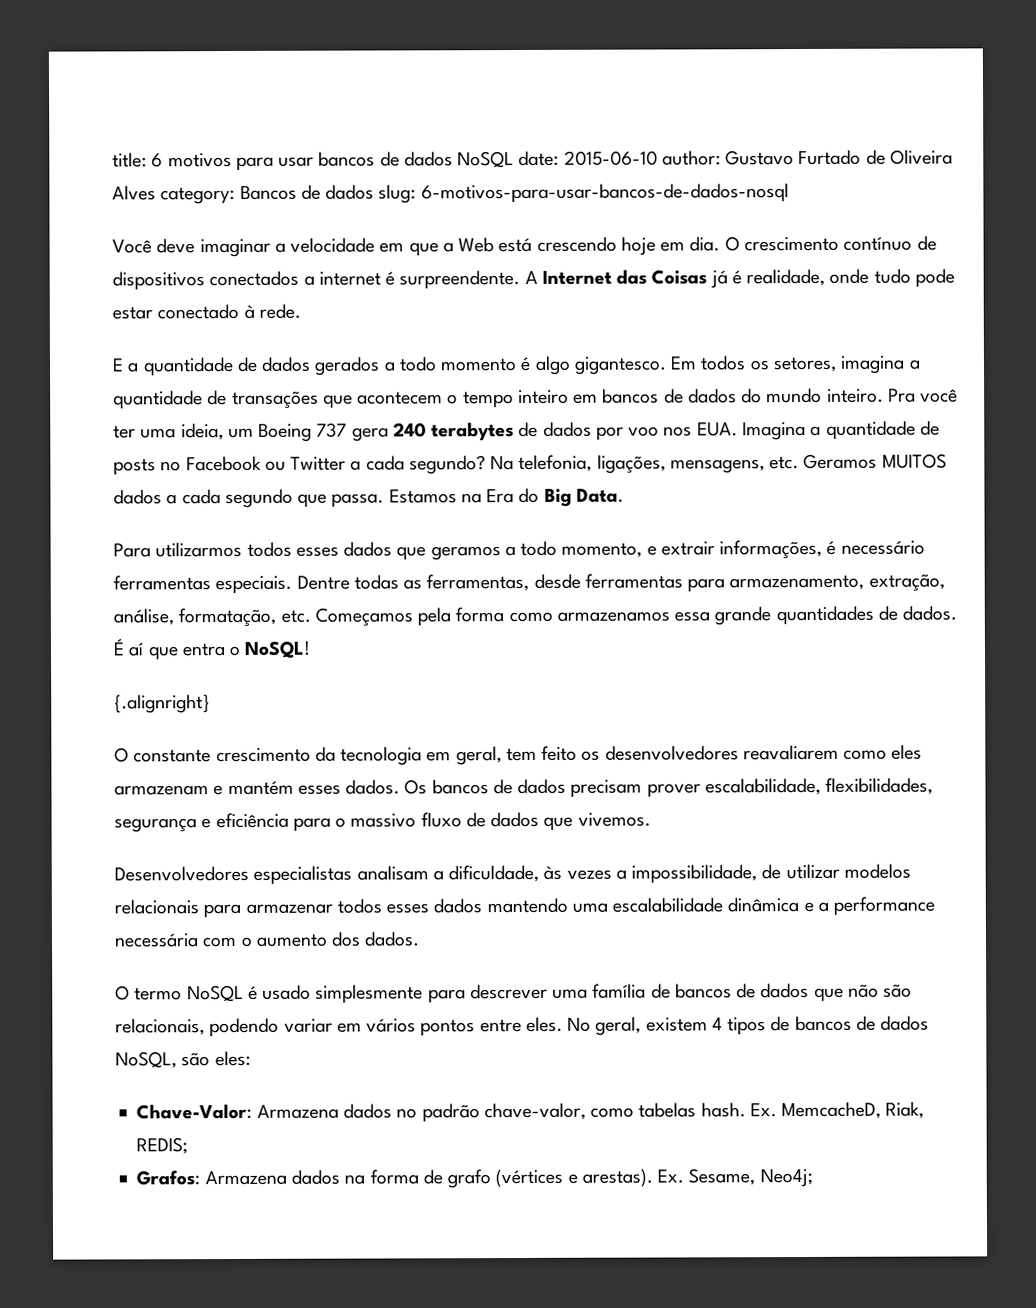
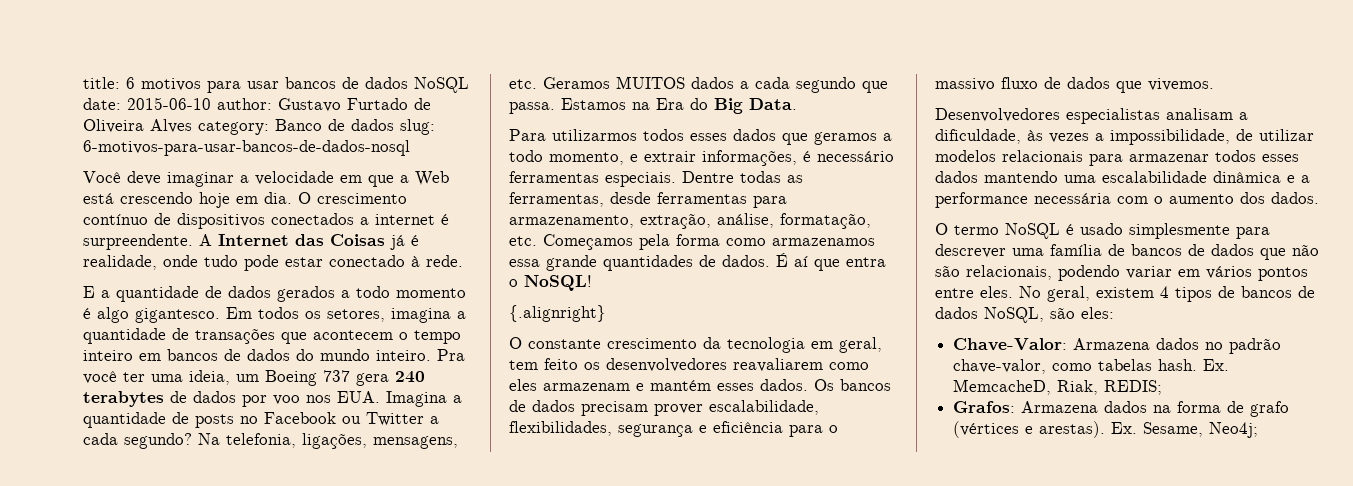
[239,185,297,200] Bancos -> [275,119,322,131] Banco

